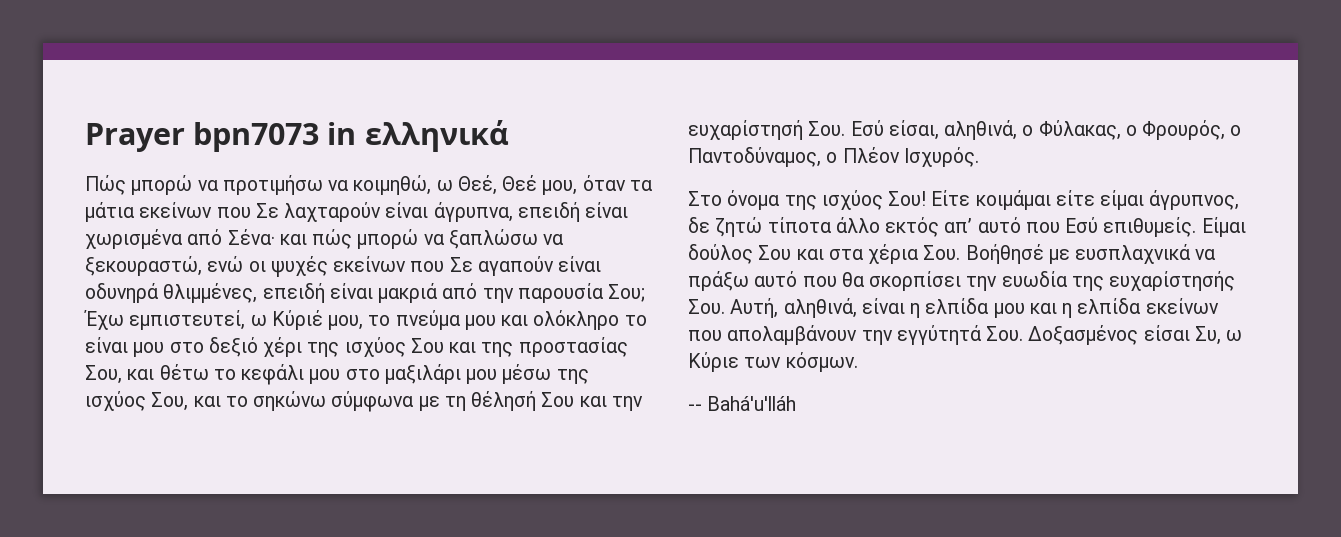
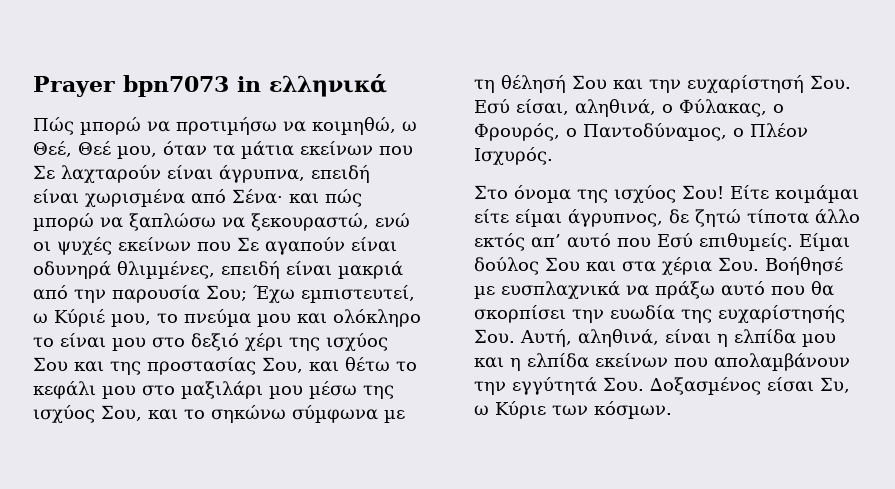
[688,396,797,411] // -- Bahá'u'lláh -> (672, 410) none

